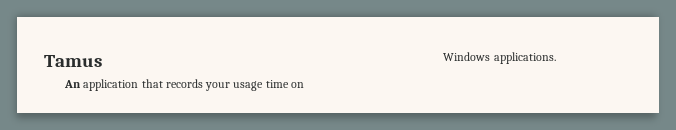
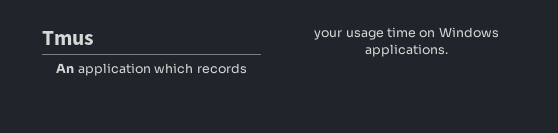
[44,55,102,67] Tamus -> [42,31,94,45] Tmus
[141,79,163,88] that -> [154,63,194,74] which

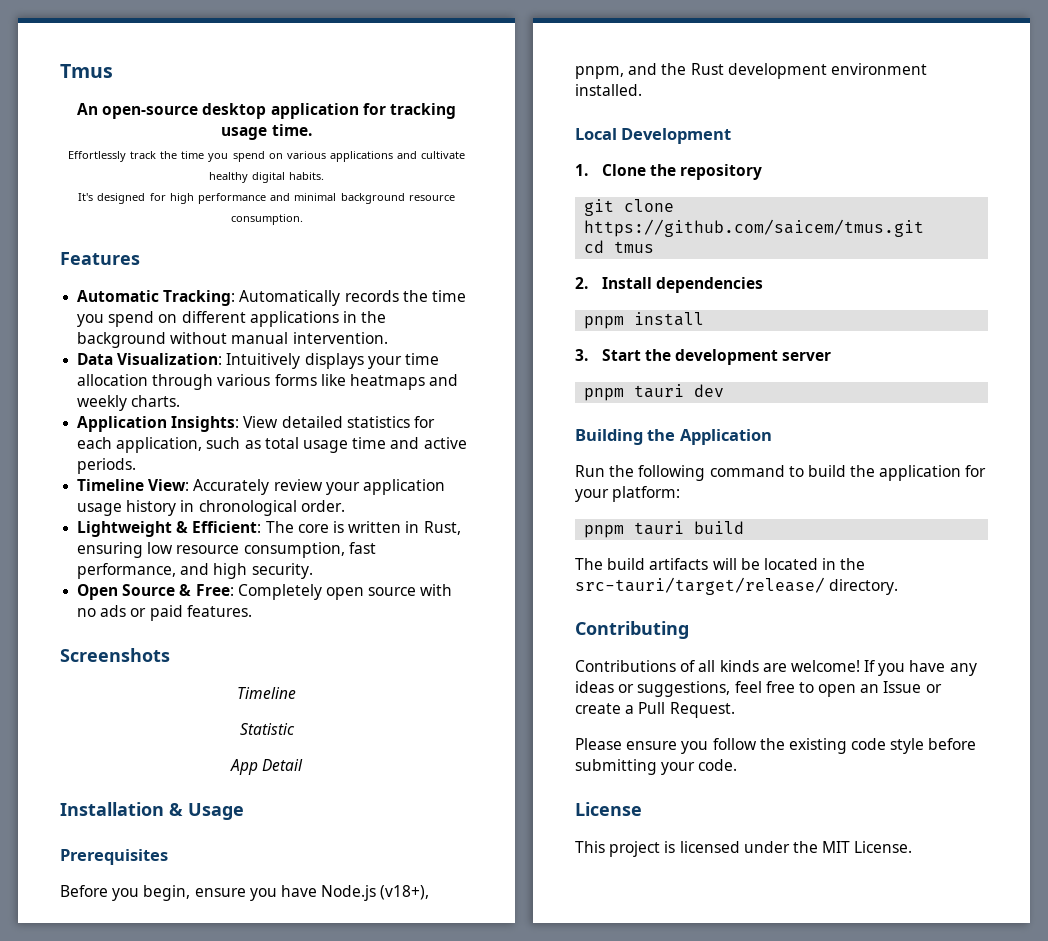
[77,63,247,76] [314,27,499,40] [365,44,448,57] application which records your usage time on Windows applications. -> [102,103,456,119] [221,124,312,140] [67,151,466,162] [208,172,325,183] [78,193,455,204] [230,214,303,225] [60,252,140,265] [77,290,466,306] [77,311,387,327] [77,332,388,348] [77,353,439,369] [77,374,459,390] [77,395,181,411] [77,416,435,432] [77,437,467,453] [77,458,137,474] [77,479,445,495] [77,500,345,516] [77,521,461,537] [77,542,376,558] [77,563,313,579] [77,584,453,600] [77,605,252,621] [60,648,170,662] [237,687,296,699] [239,723,295,735] [229,759,304,775] [60,802,244,820] [60,849,168,865] [60,885,430,901] [575,63,927,79] [575,84,642,96] [575,128,732,144] [575,164,763,180] [584,199,675,216] [584,219,925,237] [584,240,655,253] [575,277,764,293] [584,312,705,329] [575,349,832,365] [584,384,725,401] [575,429,772,445] [575,465,987,481] [575,486,681,502] [584,521,745,538] [575,558,866,570] [575,577,899,595] [575,621,689,639] [575,660,977,676] [575,681,942,697] [575,702,735,718] [575,738,977,754] [575,759,738,775] [575,802,642,816] [575,841,913,857] open-source desktop application for tracking usage time. // Effortlessly track the time you spend on various applications and cultivate healthy digital habits. // It's designed for high performance and minimal background resource consumption. // Features // Automatic Tracking: Automatically records the time you spend on different applications in the background without manual intervention. // Data Visualization: Intuitively displays your time allocation through various forms like heatmaps and weekly charts. // Application Insights: View detailed statistics for each application, such as total usage time and active periods. // Timeline View: Accurately review your application usage history in chronological order. // Lightweight & Efficient: The core is written in Rust, ensuring low resource consumption, fast performance, and high security. // Open Source & Free: Completely open source with no ads or paid features. // Screenshots // Timeline // Statistic // App Detail // Installation & Usage // Prerequisites // Before you begin, ensure you have Node.js (v18+), pnpm, and the Rust development environment installed. // Local Development // 1. Clone the repository // git clone https://github.com/saicem/tmus.git // cd tmus // 2. Install dependencies // pnpm install // 3. Start the development server // pnpm tauri dev // Building the Application // Run the following command to build the application for your platform: // pnpm tauri build // The build artifacts will be located in the src-tauri/target/release/ directory. // Contributing // Contributions of all kinds are welcome! If you have any ideas or suggestions, feel free to open an Issue or create a Pull Request. // Please ensure you follow the existing code style before submitting your code. // License // This project is licensed under the MIT License.

